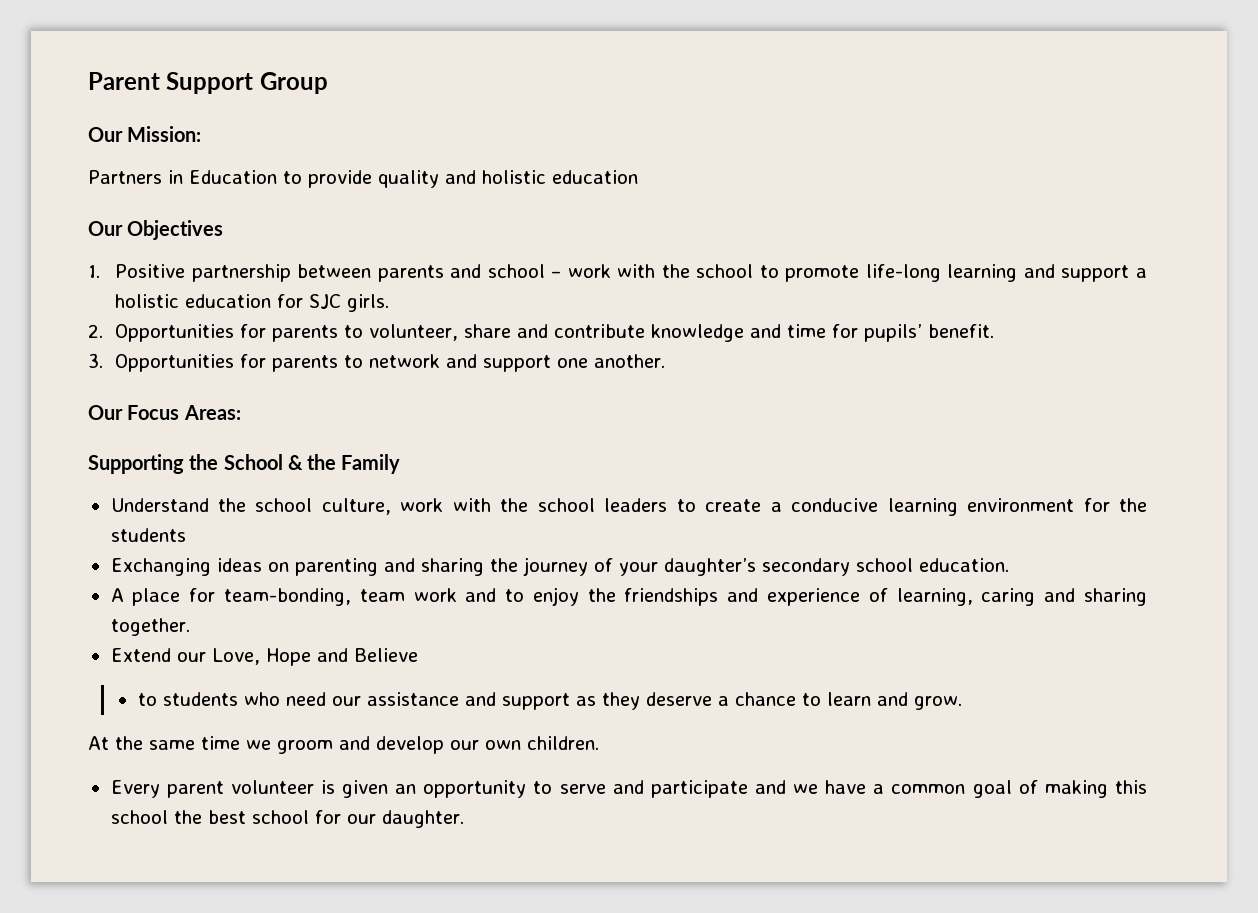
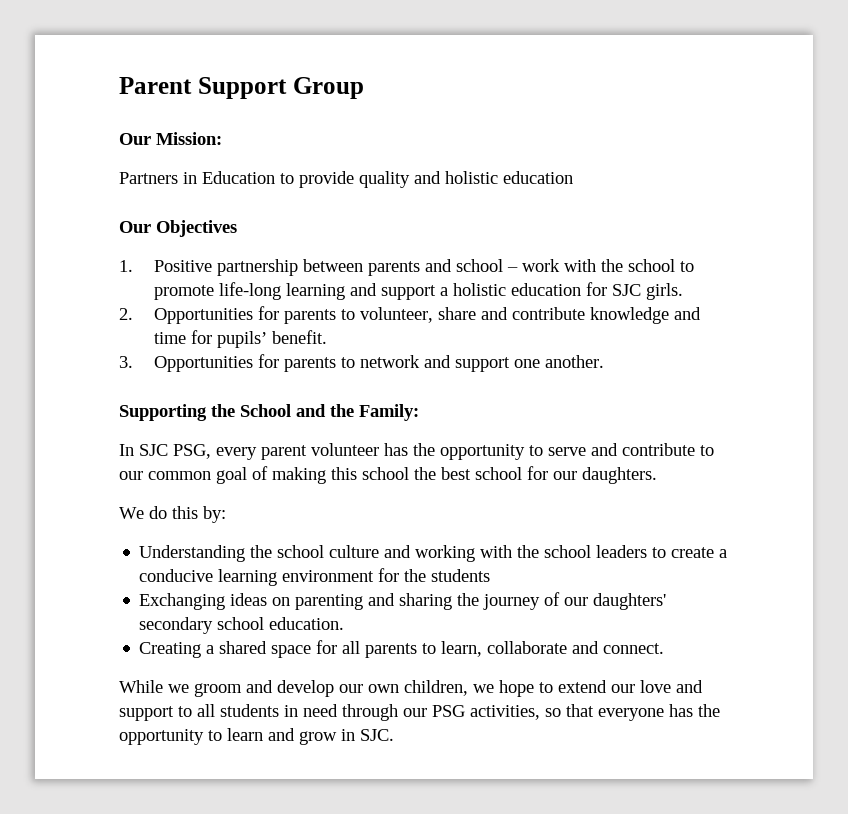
[88,405,241,420] // Our Focus Areas: -> (604, 361) none
[287,454,401,474] [110,498,444,515] & the Family // Understand the school culture, work -> [296,404,419,421] [119,443,714,460] [119,466,657,484] [119,506,226,523] [139,545,476,562] and the Family: // In SJC PSG, every parent volunteer has the opportunity to serve and contribute to our common goal of making this school the best school for our daughters. // We do this by: // Understanding the school culture and working
[618,558,756,576] your daughter’s -> [564,593,667,610] our daughters'
[110,587,1147,606] [110,618,190,636] [110,648,418,666] [137,692,962,710] [88,736,240,750] A place for team-bonding, team work and to enjoy the friendships and experience of learning, caring and sharing together. // Extend our Love, Hope and Believe // to students who need our assistance and support as they deserve a chance to learn and grow. // At the same time -> [139,640,665,658] [119,680,163,693] Creating a shared space for all parents to learn, collaborate and connect. // While
[527,736,599,750] [110,780,1148,798] [110,810,464,828] children. // Every parent volunteer is given an opportunity to serve and participate and we have a common goal of making this school the best school for our daughter. -> [404,680,703,697] [119,704,720,721] [119,728,394,745] children, we hope to extend our love and support to all students in need through our PSG activities, so that everyone has the opportunity to learn and grow in SJC.

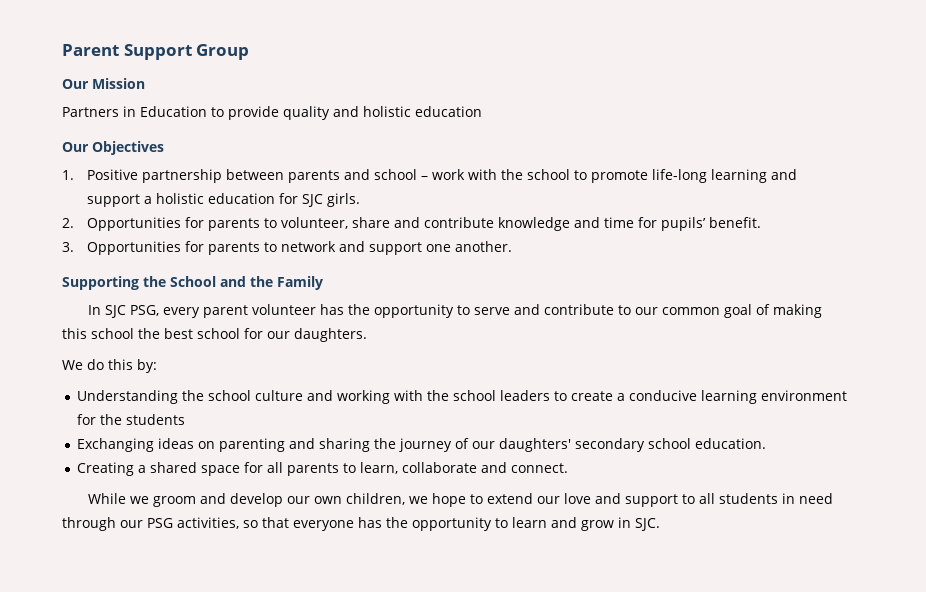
[156,132,222,145] Mission: -> [92,78,145,89] Mission
[359,404,419,421] Family: -> [277,276,323,290] Family

